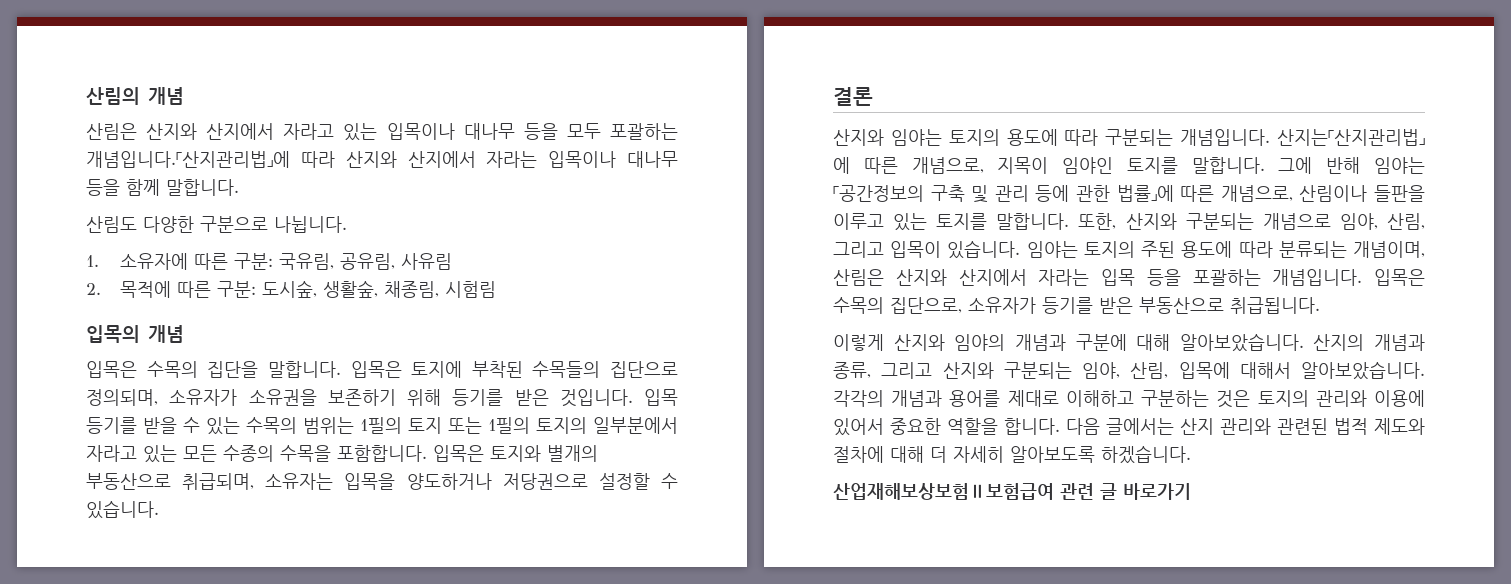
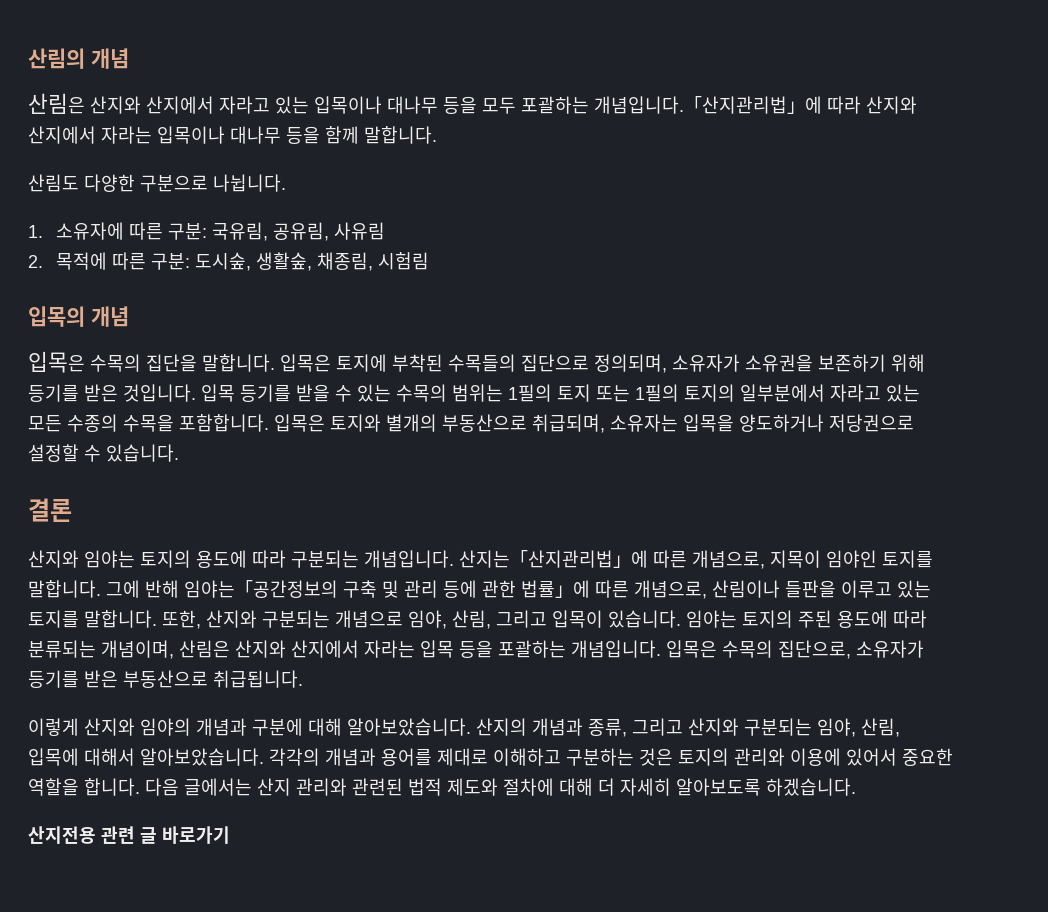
[833,483,1054,500] 산업재해보상보험Ⅱ보험급여 -> [28,826,96,844] 산지전용

